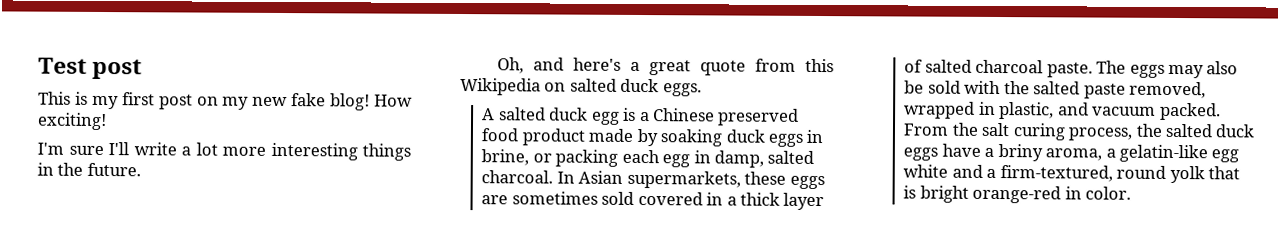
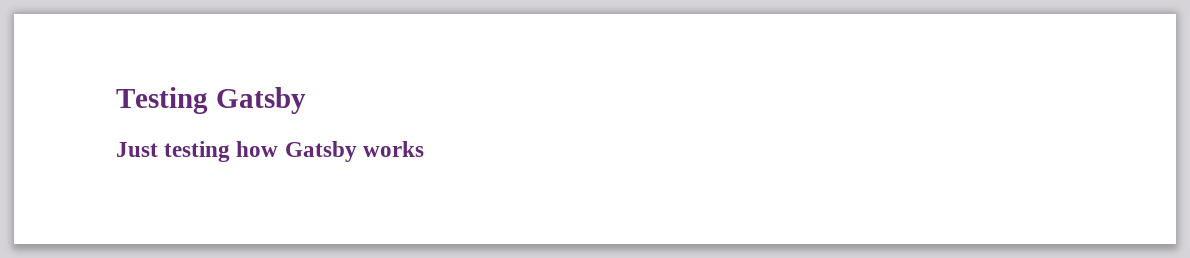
[38,57,143,80] [38,91,413,111] [37,112,107,131] [37,142,411,161] [37,162,141,177] [497,57,834,76] [460,78,702,97] [482,107,800,126] [481,128,824,147] [481,149,815,168] [481,170,825,190] [481,191,825,211] [904,59,1239,79] [904,80,1206,99] [904,101,1221,121] [903,122,1256,141] [903,143,1240,163] [903,164,1240,184] [903,185,1132,204] Test post // This is my first post on my new fake blog! How exciting! // I'm sure I'll write a lot more interesting things in the future. // Oh, and here's a great quote from this Wikipedia on salted duck eggs. // A salted duck egg is a Chinese preserved food product made by soaking duck eggs in brine, or packing each egg in damp, salted charcoal. In Asian supermarkets, these eggs are sometimes sold covered in a thick layer of salted charcoal paste. The eggs may also be sold with the salted paste removed, wrapped in plastic, and vacuum packed. From the salt curing process, the salted duck eggs have a briny aroma, a gelatin-like egg white and a firm-textured, round yolk that is bright orange-red in color. -> [116,87,306,114] [116,141,424,162] Testing Gatsby // Just testing how Gatsby works

